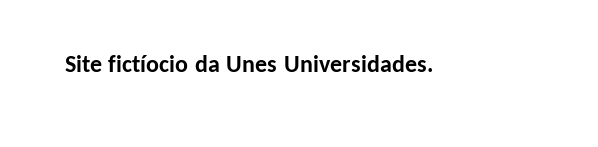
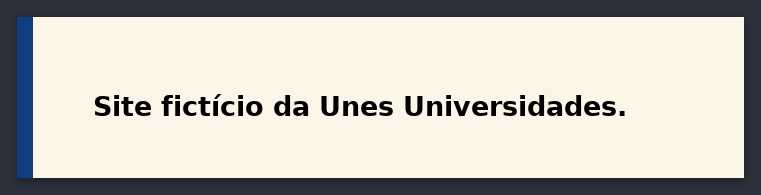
[108,55,189,72] fictíocio -> [161,94,264,116] fictício

